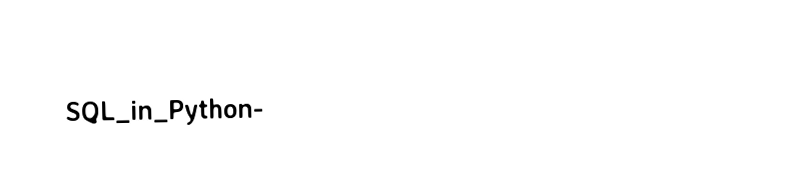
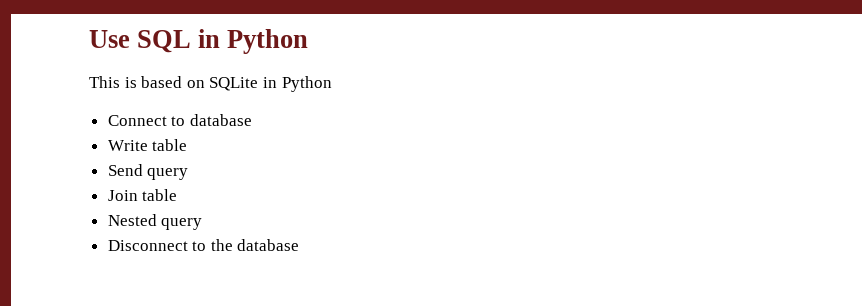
[65,97,264,128] SQL_in_Python- -> [89,29,309,54] [89,76,332,92] [107,114,252,126] [107,139,188,151] [107,164,189,180] [107,189,178,201] [107,214,203,230] [107,239,300,251] Use SQL in Python // This is based on SQLite in Python // Connect to database // Write table // Send query // Join table // Nested query // Disconnect to the database

